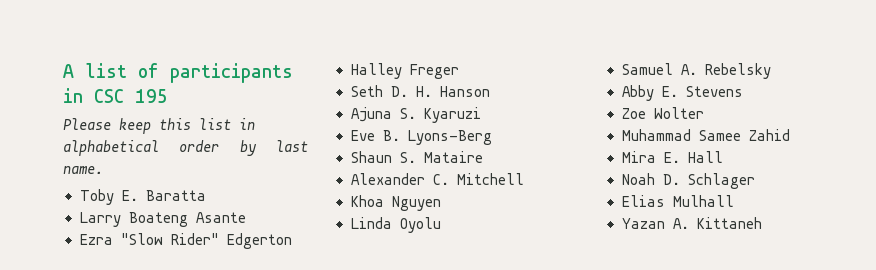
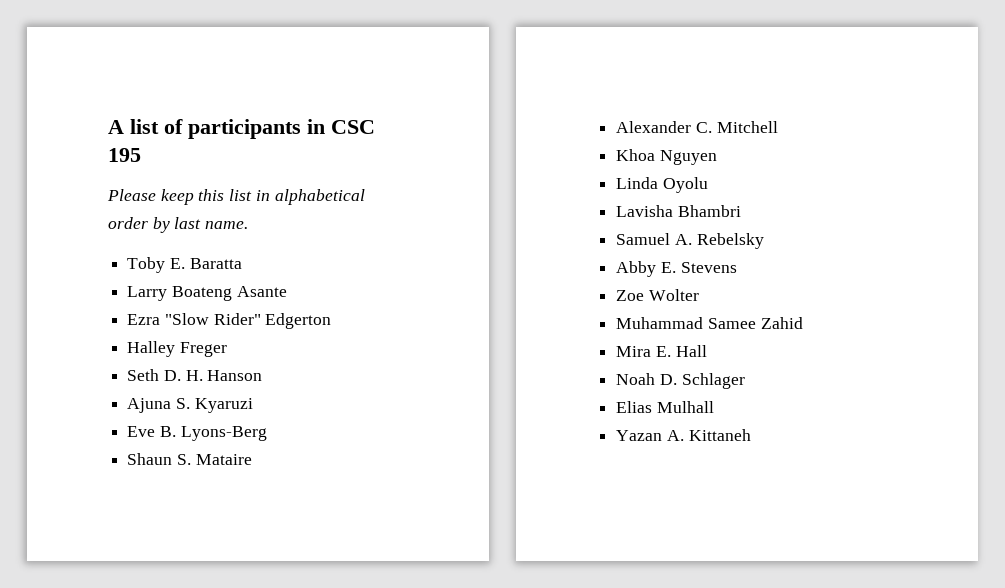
(441, 225) none -> [616,205,741,217] // Lavisha Bhambri

